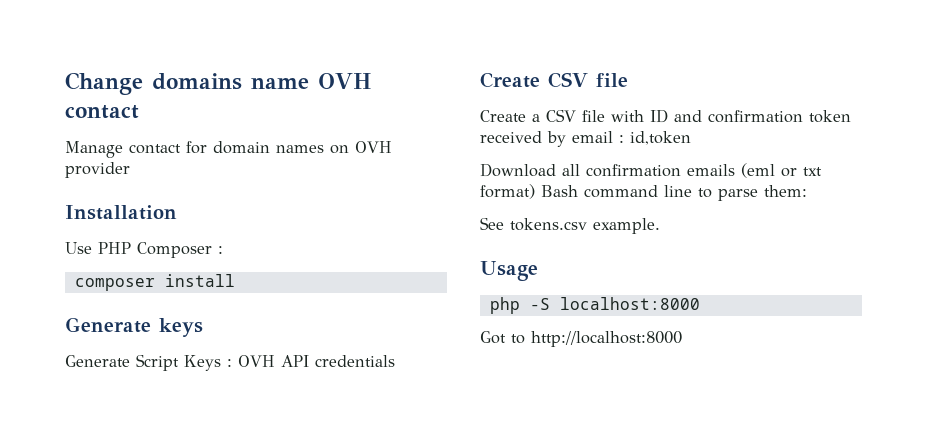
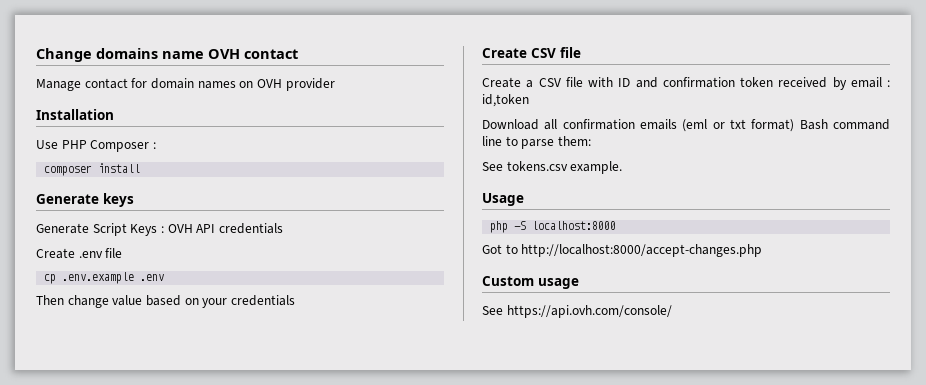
(395, 361) none -> [36,248,123,259] [44,272,165,284] [36,295,295,308] // Create .env file // cp .env.example .env // Then change value based on your credentials
[531,331,682,347] http://localhost:8000 -> [521,244,763,257] [482,276,579,289] [482,305,672,318] http://localhost:8000/accept-changes.php // Custom usage // See https://api.ovh.com/console/

